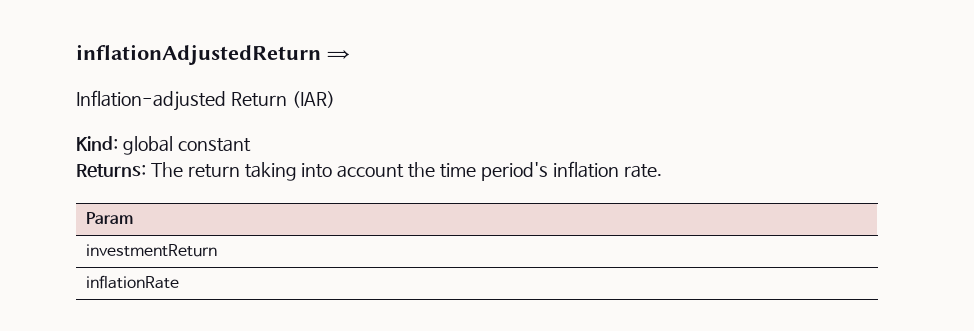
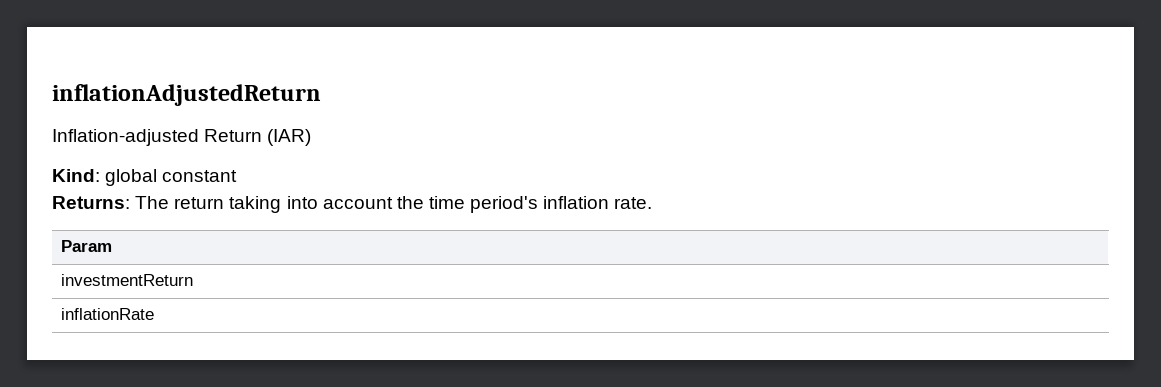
[327,50,351,60] ⇒ -> (321, 95) none

